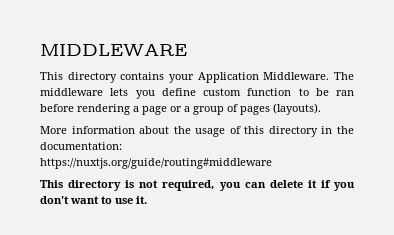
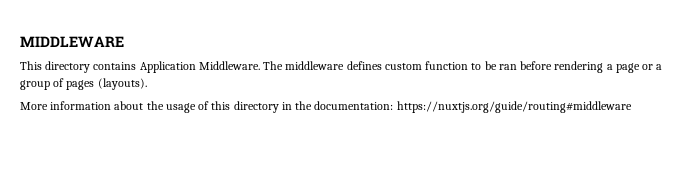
[169,74,194,83] your -> (137, 66) none
[110,88,196,99] lets you define -> [346,61,382,70] defines
[40,180,355,191] [40,196,147,204] // This directory is not required, you can delete it if you don't want to use it. -> (632, 107) none

